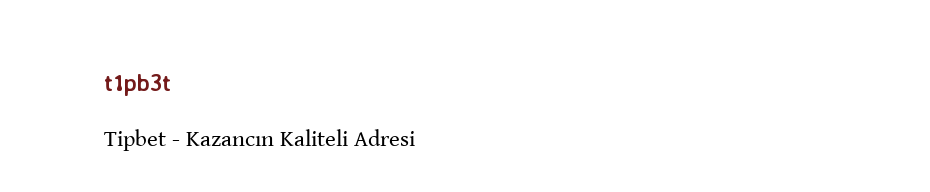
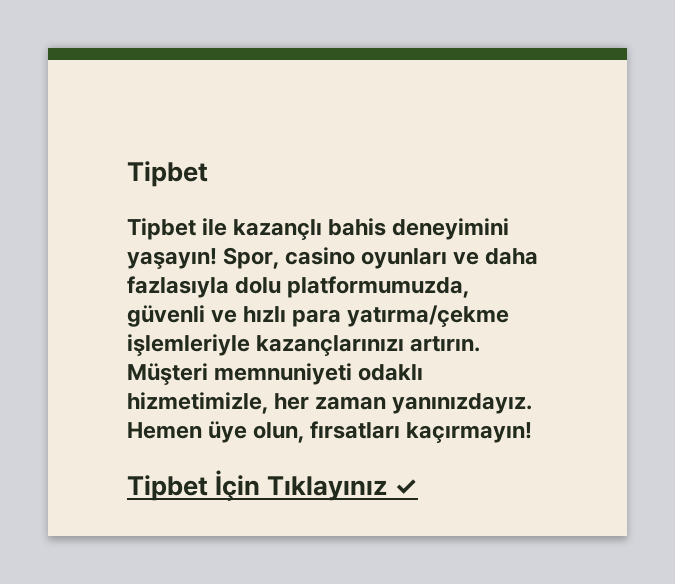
[104,74,171,96] [104,129,416,151] t1pb3t // Tipbet - Kazancın Kaliteli Adresi -> [127,161,208,187] [127,218,510,241] [127,247,539,270] [127,276,470,298] [127,305,510,328] [127,334,481,357] [127,363,424,386] [127,392,533,414] [127,421,533,444] [127,470,419,501] Tipbet // Tipbet ile kazançlı bahis deneyimini yaşayın! Spor, casino oyunları ve daha fazlasıyla dolu platformumuzda, güvenli ve hızlı para yatırma/çekme işlemleriyle kazançlarınızı artırın. Müşteri memnuniyeti odaklı hizmetimizle, her zaman yanınızdayız. Hemen üye olun, fırsatları kaçırmayın! // Tipbet İçin Tıklayınız ✓

